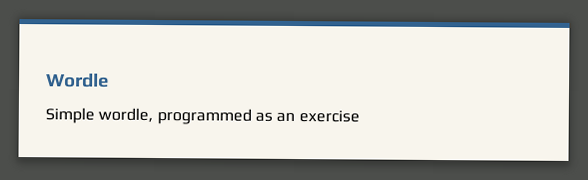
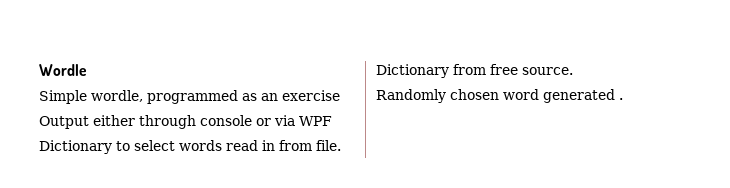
(360, 116) none -> [39,115,332,129] [39,140,341,154] [376,64,573,78] [376,89,623,103] // Output either through console or via WPF // Dictionary to select words read in from file. Dictionary from free source. // Randomly chosen word generated .

